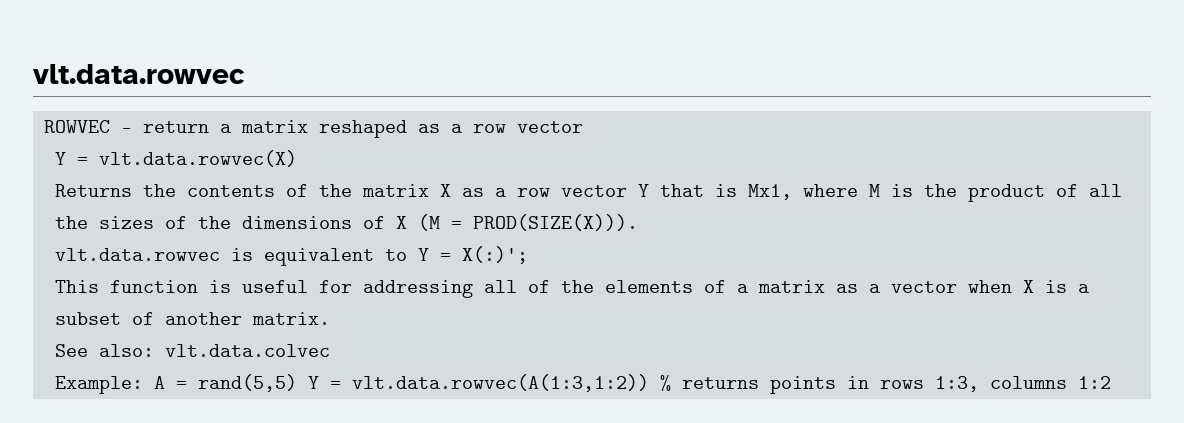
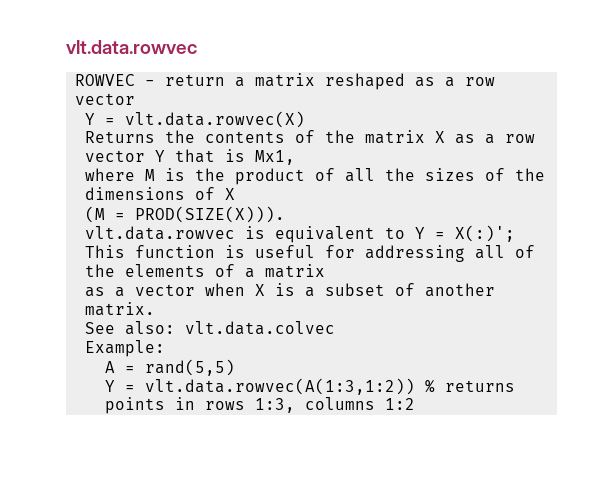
(793, 192) none -> (295, 157) //
(408, 222) none -> (235, 194) //
(826, 286) none -> (325, 271) //
(144, 385) none -> (165, 348) //
(298, 383) none -> (235, 367) //

